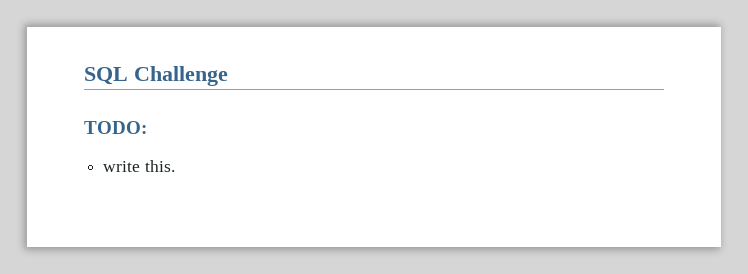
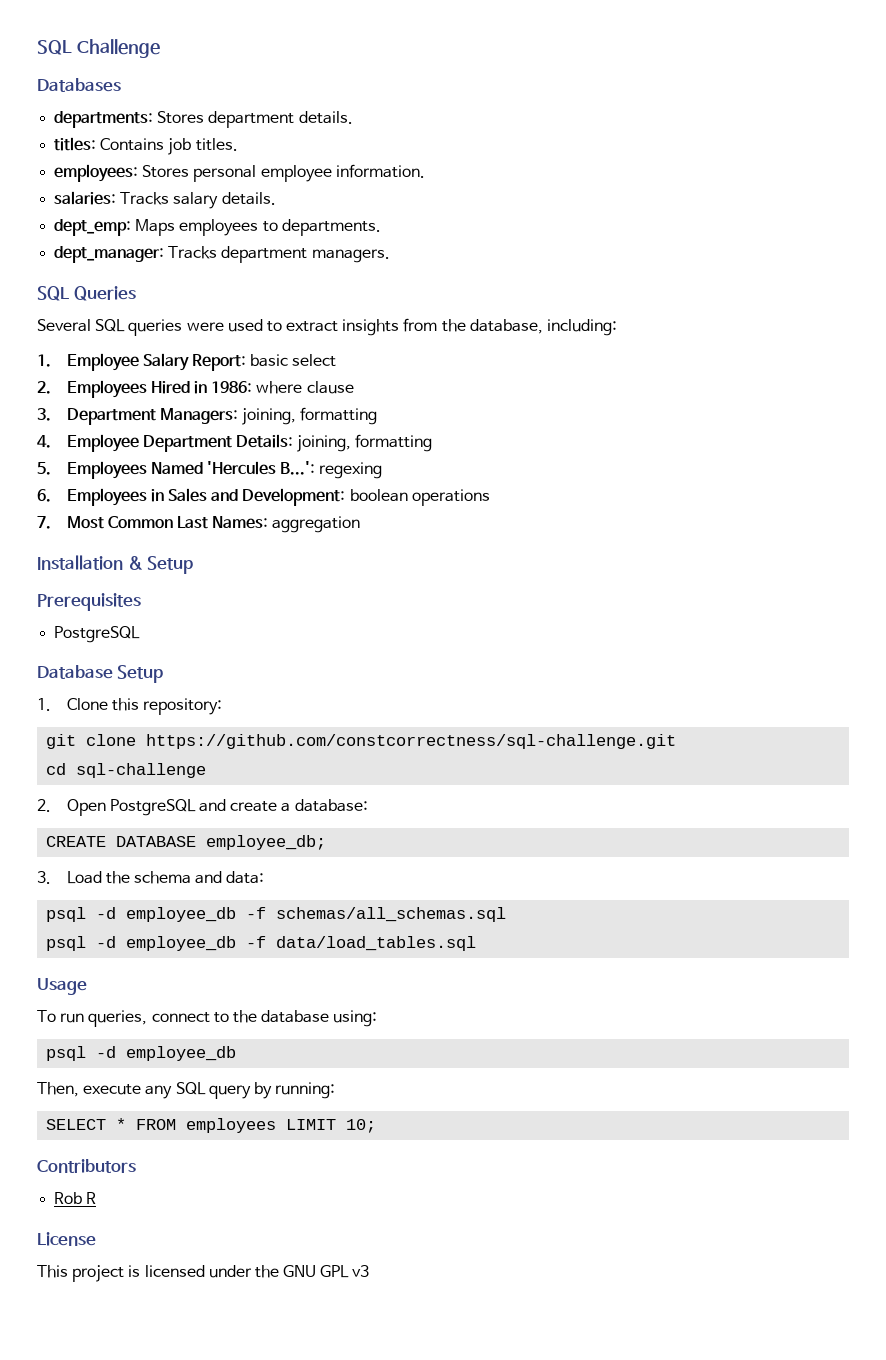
[84,121,147,134] [103,160,175,172] TODO: // write this. -> [37,78,121,92] [54,111,353,128] [54,137,238,155] [54,164,425,182] [54,191,276,209] [54,219,381,236] [54,246,390,263] [37,286,136,301] [37,318,618,336] [37,353,337,371] [37,380,354,398] [37,407,378,425] [37,434,433,452] [37,461,383,479] [37,488,490,506] [37,516,361,533] [37,555,194,574] [37,593,141,611] [54,626,141,643] [37,665,164,683] [37,698,222,715] [46,734,677,749] [46,763,207,778] [37,799,368,816] [46,835,327,850] [37,871,265,884] [46,907,507,922] [46,936,477,951] [37,978,87,995] [37,1010,378,1027] [46,1046,237,1061] [37,1082,336,1099] [46,1118,377,1133] [37,1159,136,1173] [54,1192,97,1204] [37,1232,96,1246] [37,1265,370,1282] Databases // departments: Stores department details. // titles: Contains job titles. // employees: Stores personal employee information. // salaries: Tracks salary details. // dept_emp: Maps employees to departments. // dept_manager: Tracks department managers. // SQL Queries // Several SQL queries were used to extract insights from the database, including: // 1. Employee Salary Report: basic select // 2. Employees Hired in 1986: where clause // 3. Department Managers: joining, formatting // 4. Employee Department Details: joining, formatting // 5. Employees Named 'Hercules B...': regexing // 6. Employees in Sales and Development: boolean operations // 7. Most Common Last Names: aggregation // Installation & Setup // Prerequisites // PostgreSQL // Database Setup // 1. Clone this repository: // git clone https://github.com/constcorrectness/sql-challenge.git // cd sql-challenge // 2. Open PostgreSQL and create a database: // CREATE DATABASE employee_db; // 3. Load the schema and data: // psql -d employee_db -f schemas/all_schemas.sql // psql -d employee_db -f data/load_tables.sql // Usage // To run queries, connect to the database using: // psql -d employee_db // Then, execute any SQL query by running: // SELECT * FROM employees LIMIT 10; // Contributors // Rob R // License // This project is licensed under the GNU GPL v3

